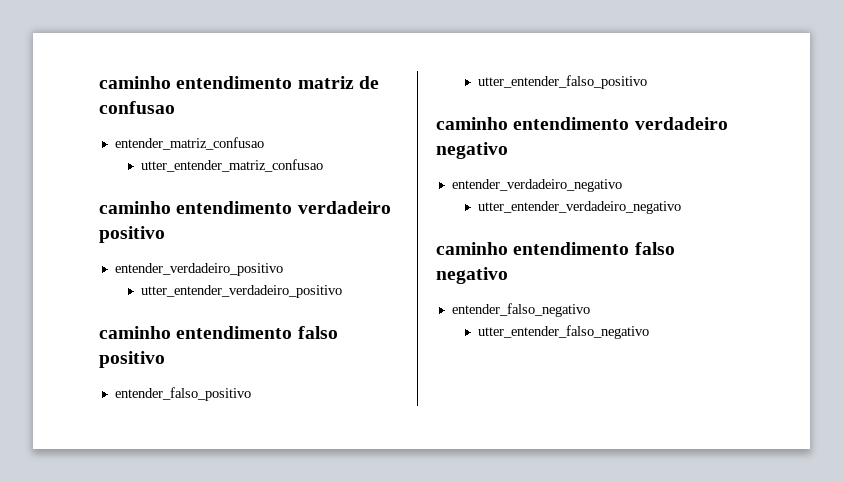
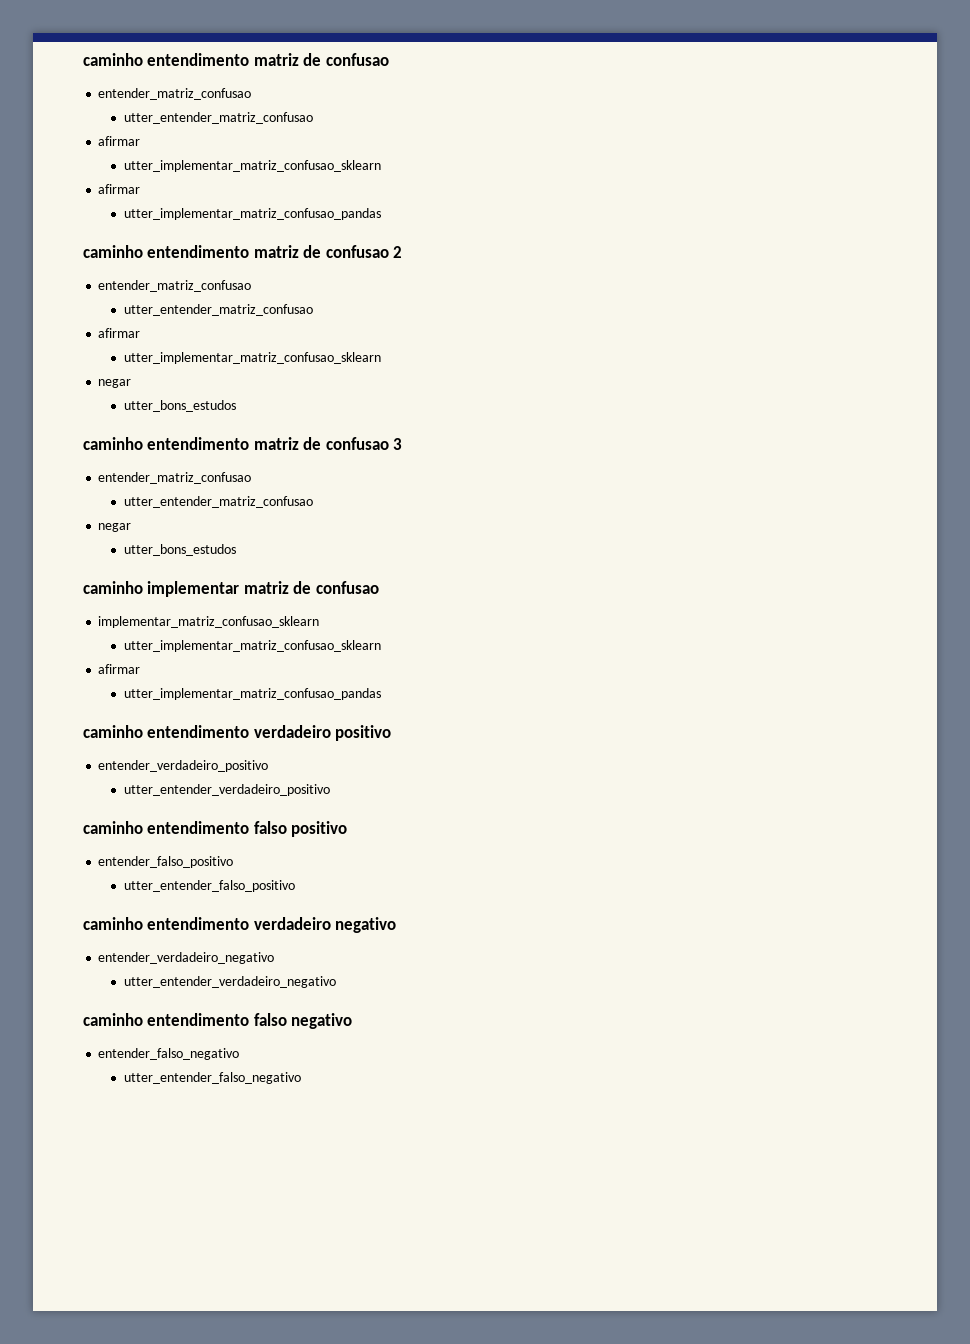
(324, 165) none -> [98,136,141,146] [123,160,381,172] [98,184,141,194] [123,208,381,220] [83,245,403,258] [98,280,252,292] [123,304,313,316] [98,328,141,338] [123,352,381,364] [98,379,132,388] [123,400,236,412] [83,437,403,450] [98,472,252,484] [123,496,313,508] [98,523,132,532] [123,544,236,556] [83,581,379,597] [98,616,320,628] [123,640,381,652] [98,664,141,674] [123,688,381,700] // afirmar // utter_implementar_matriz_confusao_sklearn // afirmar // utter_implementar_matriz_confusao_pandas // caminho entendimento matriz de confusao 2 // entender_matriz_confusao // utter_entender_matriz_confusao // afirmar // utter_implementar_matriz_confusao_sklearn // negar // utter_bons_estudos // caminho entendimento matriz de confusao 3 // entender_matriz_confusao // utter_entender_matriz_confusao // negar // utter_bons_estudos // caminho implementar matriz de confusao // implementar_matriz_confusao_sklearn // utter_implementar_matriz_confusao_sklearn // afirmar // utter_implementar_matriz_confusao_pandas

